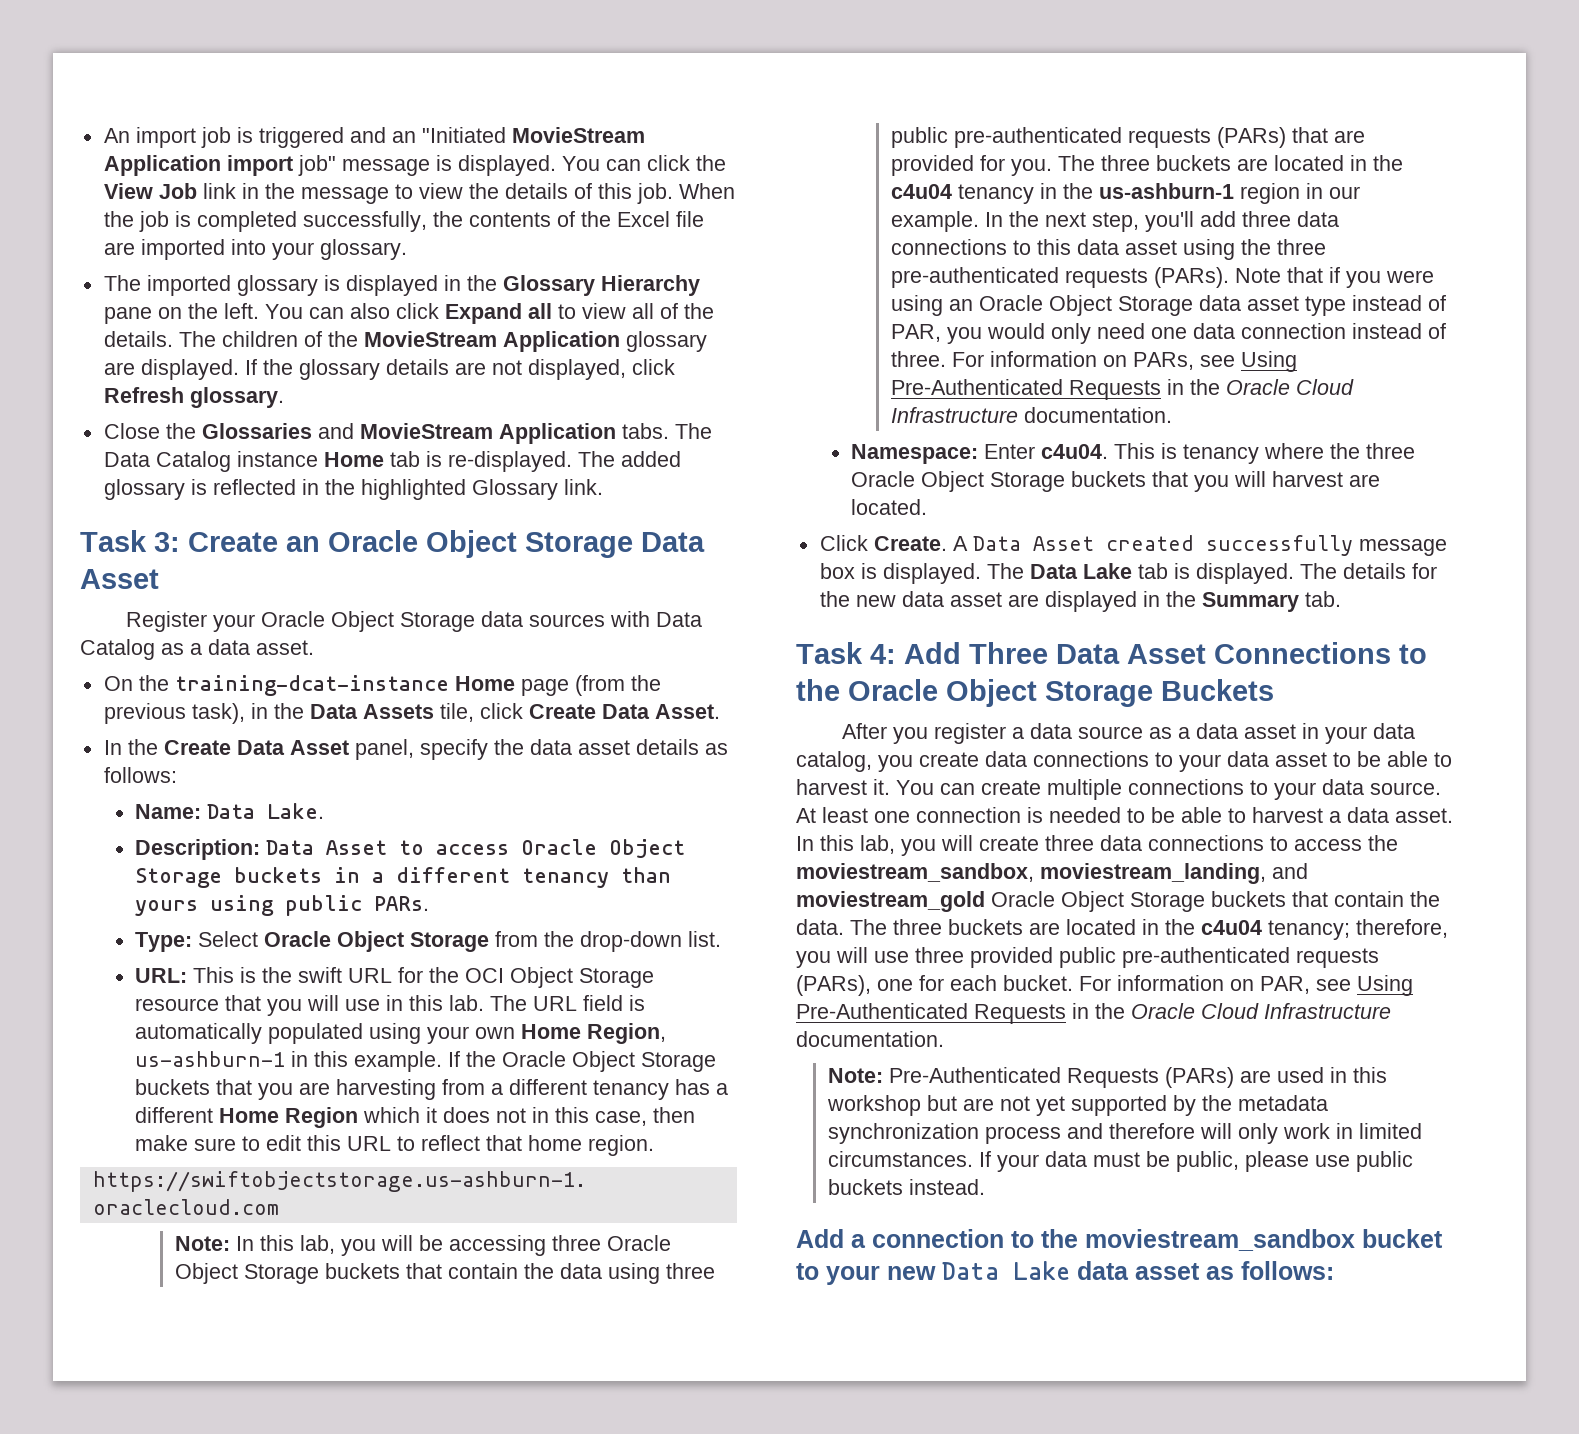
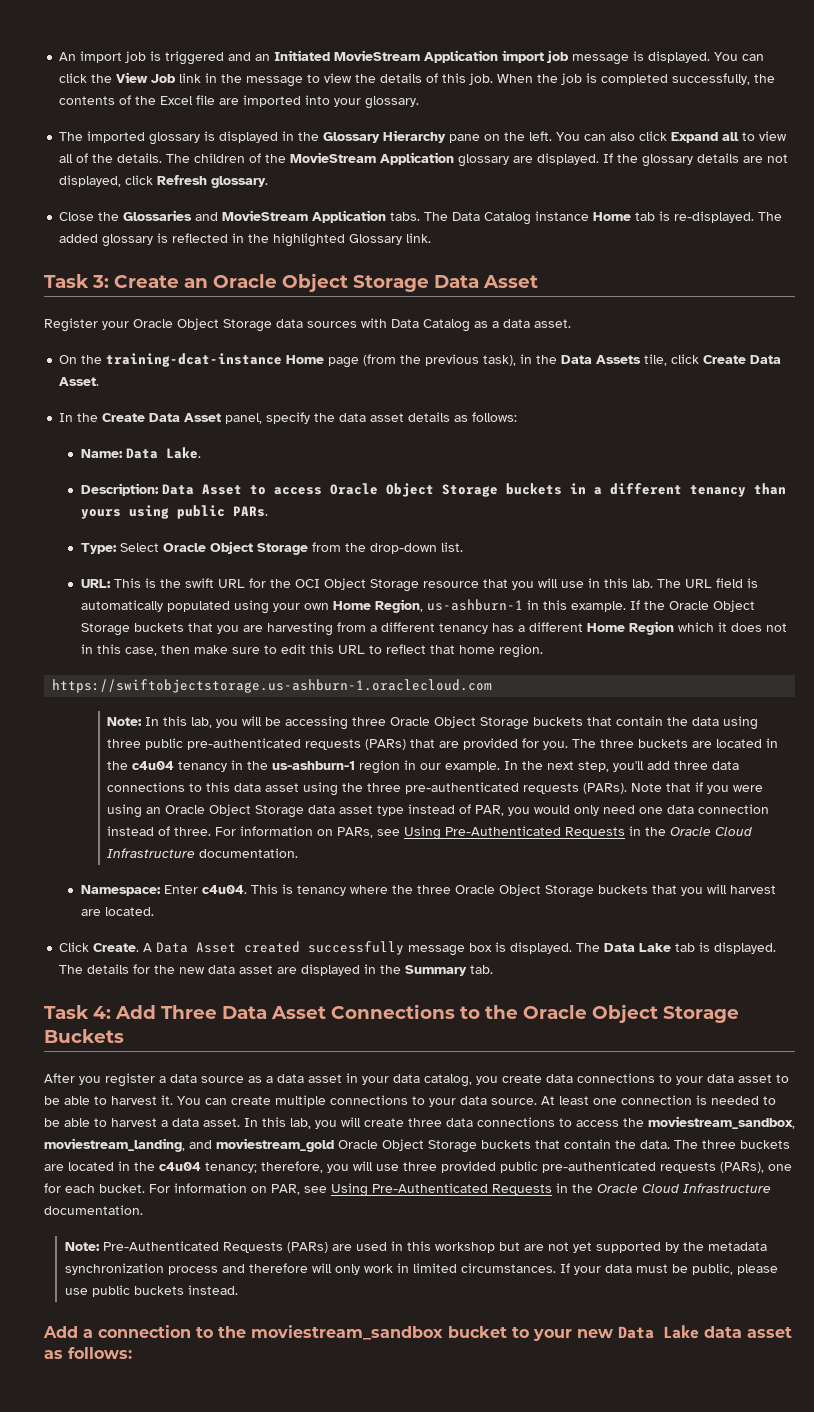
[421,127,506,143] "Initiated -> [274,50,331,61] Initiated
[297,155,336,176] job" -> [547,50,570,63] job

